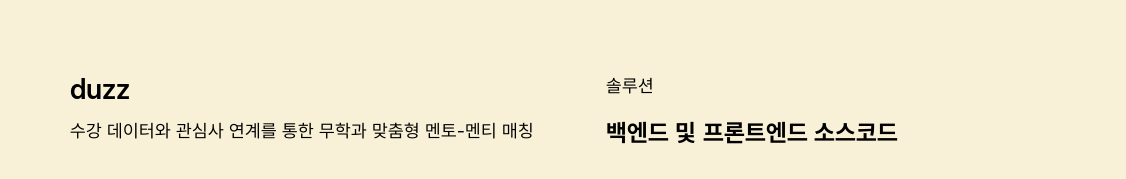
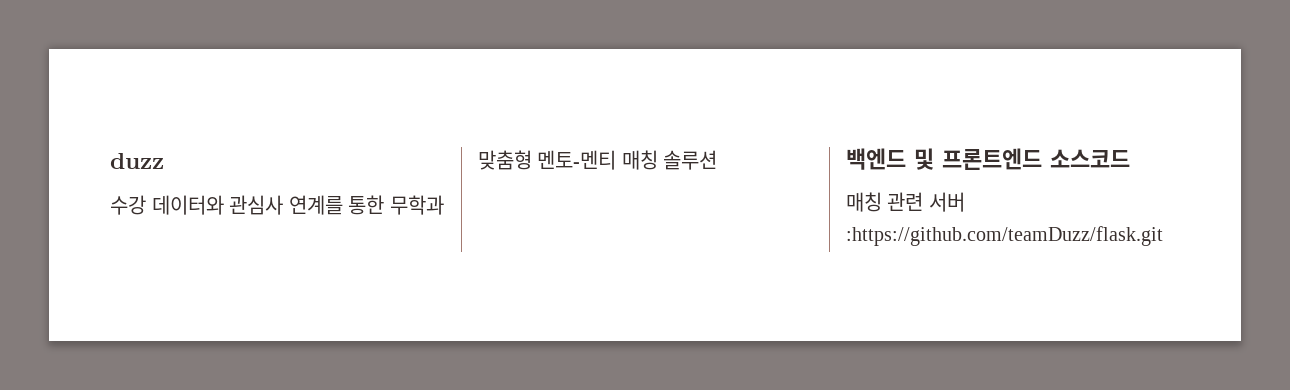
(899, 132) none -> [846,192,965,212] [846,226,1163,246] // 매칭 관련 서버 :https://github.com/teamDuzz/flask.git

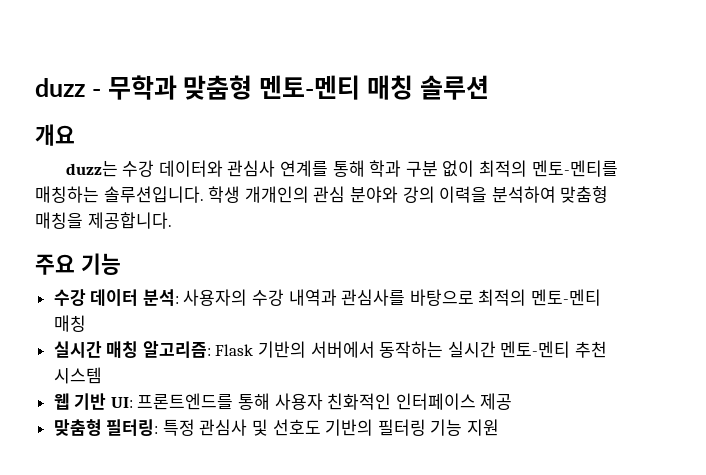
[110,195,385,215] // 수강 데이터와 관심사 연계를 통한 -> [91,89,101,97] -
[846,148,1130,170] [846,192,965,212] [846,226,1163,246] 백엔드 및 프론트엔드 소스코드 // 매칭 관련 서버 :https://github.com/teamDuzz/flask.git -> [35,124,75,146] [65,160,618,177] [35,186,609,203] [35,212,172,229] [35,253,121,275] [53,289,602,306] [53,315,86,332] [53,340,608,358] [53,367,102,384] [53,393,513,410] [53,419,500,436] 개요 // duzz는 수강 데이터와 관심사 연계를 통해 학과 구분 없이 최적의 멘토-멘티를 매칭하는 솔루션입니다. 학생 개개인의 관심 분야와 강의 이력을 분석하여 맞춤형 매칭을 제공합니다. // 주요 기능 // 수강 데이터 분석: 사용자의 수강 내역과 관심사를 바탕으로 최적의 멘토-멘티 매칭 // 실시간 매칭 알고리즘: Flask 기반의 서버에서 동작하는 실시간 멘토-멘티 추천 시스템 // 웹 기반 UI: 프론트엔드를 통해 사용자 친화적인 인터페이스 제공 // 맞춤형 필터링: 특정 관심사 및 선호도 기반의 필터링 기능 지원

